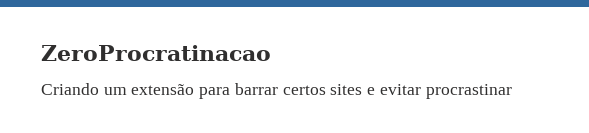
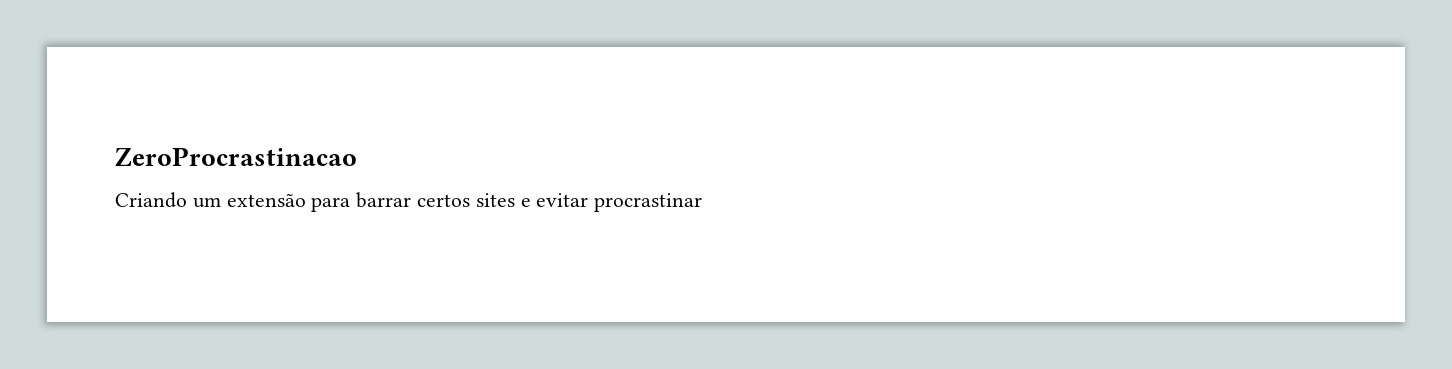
[41,45,271,61] ZeroProcratinacao -> [115,147,357,166] ZeroProcrastinacao

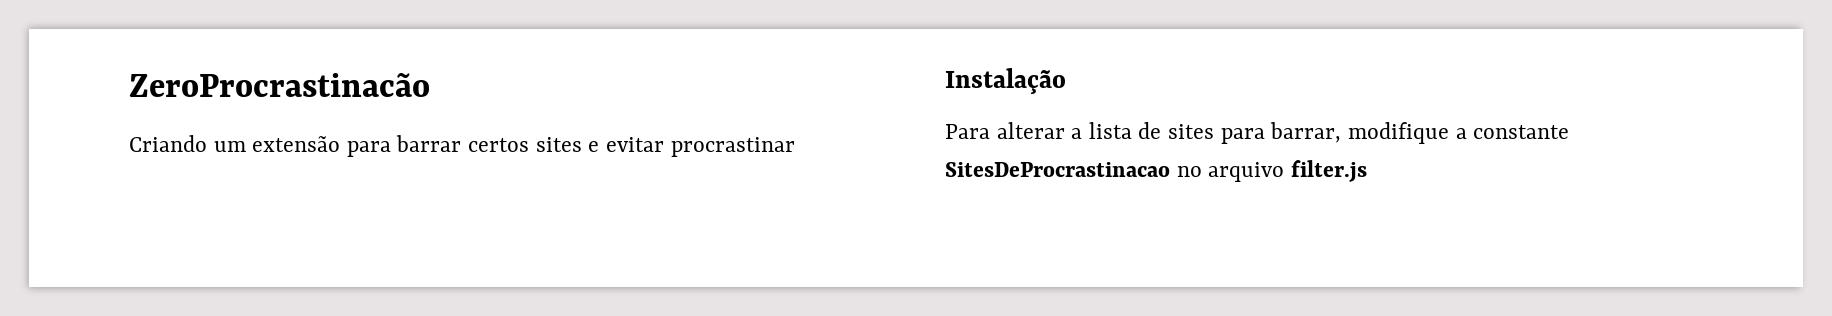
[115,147,357,166] ZeroProcrastinacao -> [129,73,430,97] ZeroProcrastinacão
(703, 202) none -> [945,68,1066,94] [945,122,1570,144] [945,160,1367,182] // Instalação // Para alterar a lista de sites para barrar, modifique a constante SitesDeProcrastinacao no arquivo filter.js

